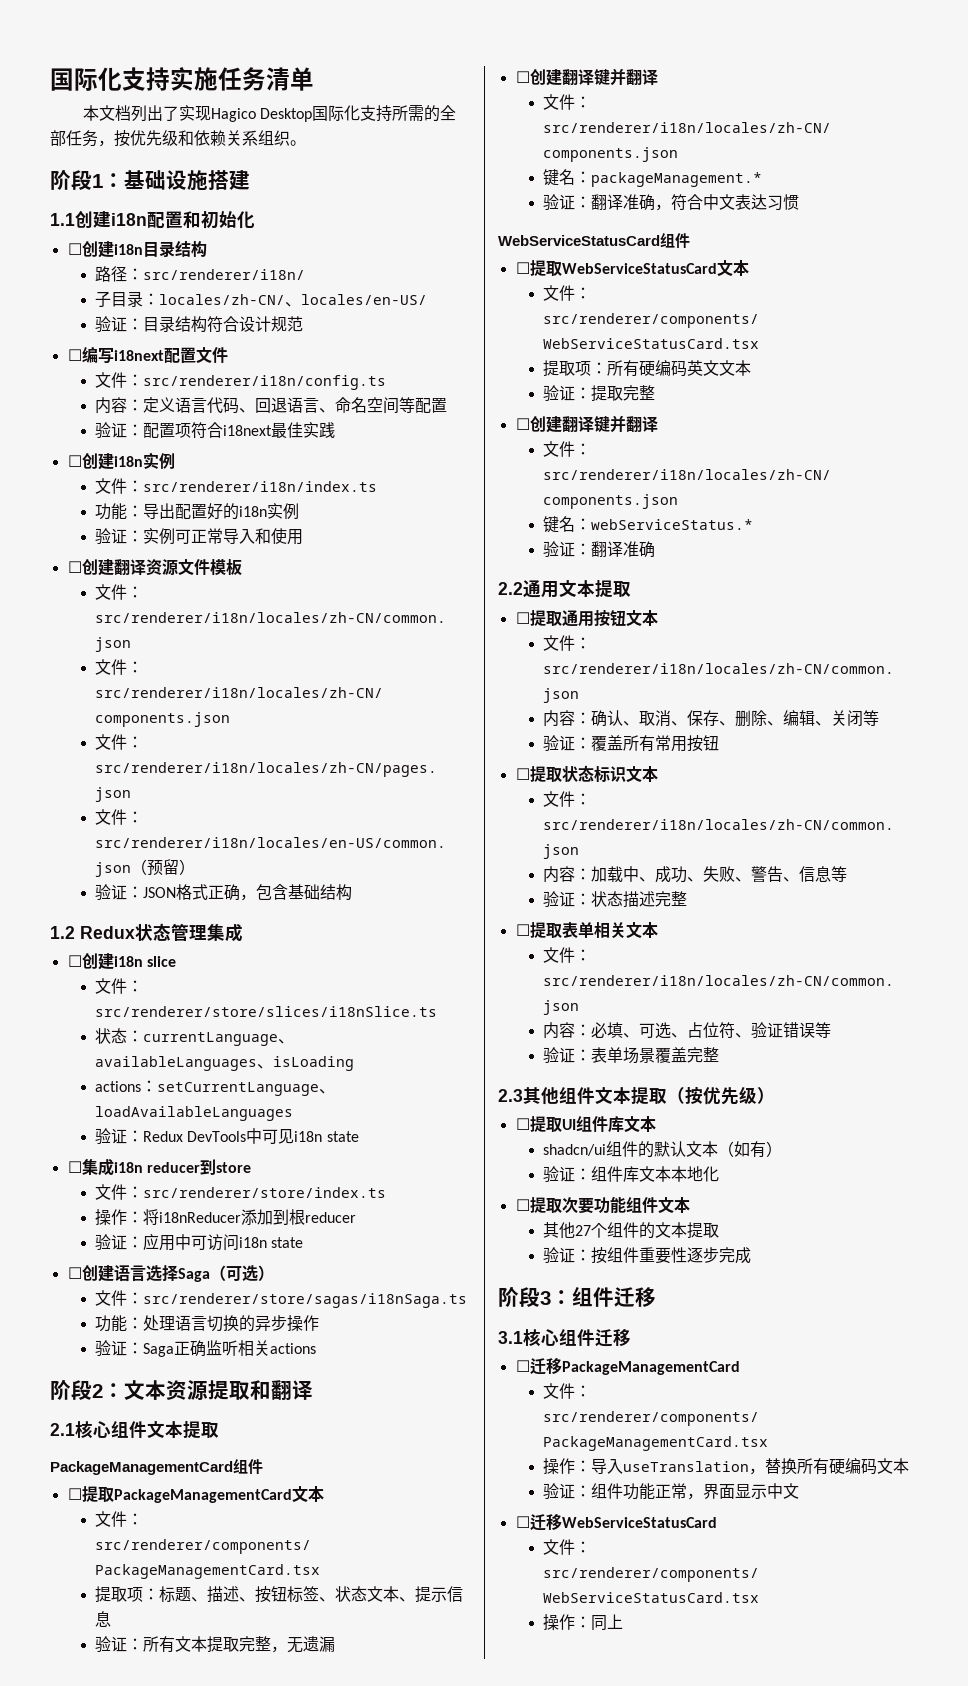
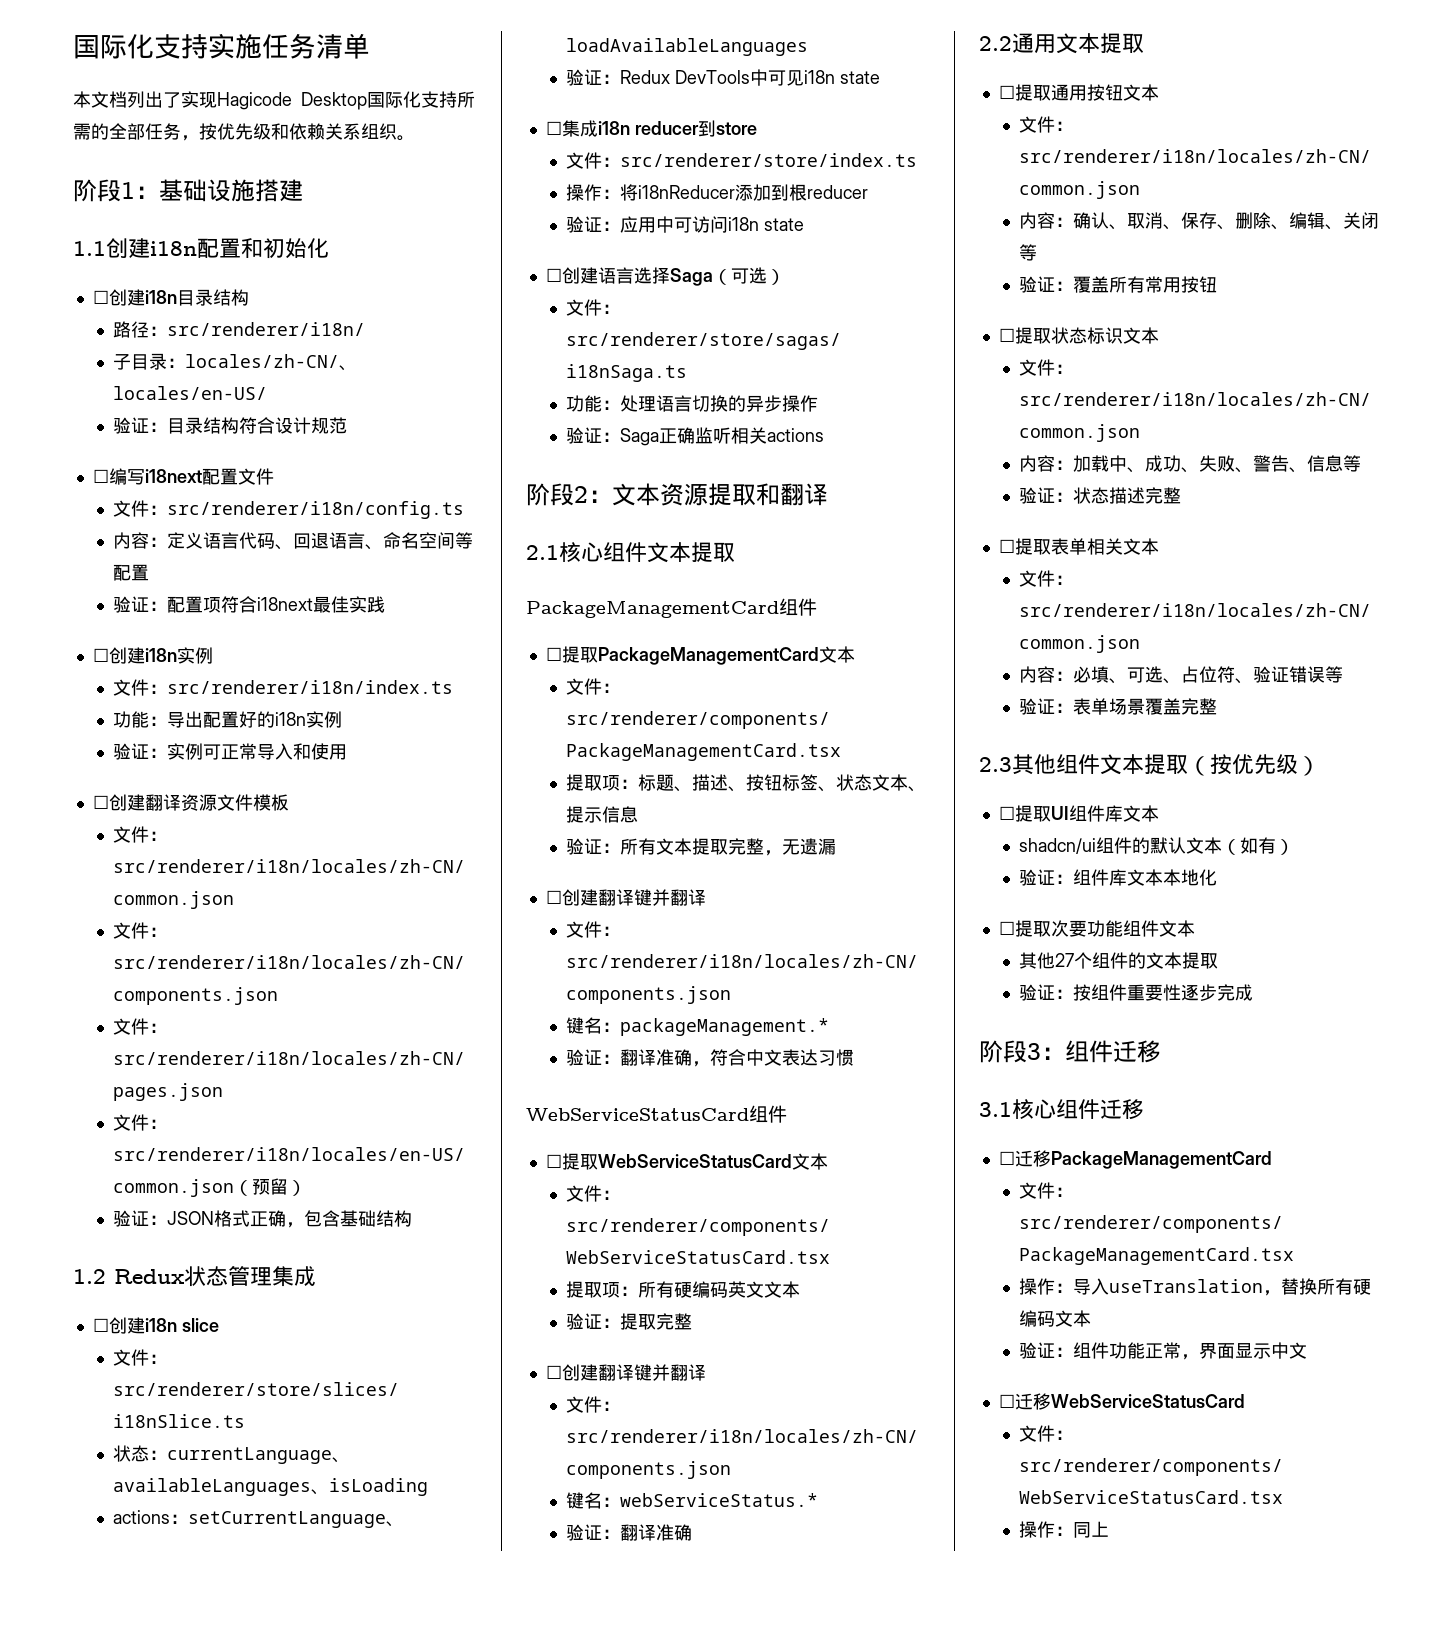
[210,108,256,122] Hagico -> [217,92,292,110] Hagicode

